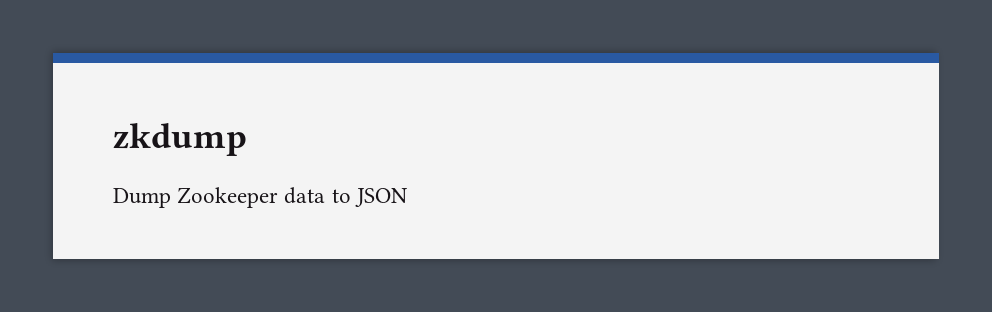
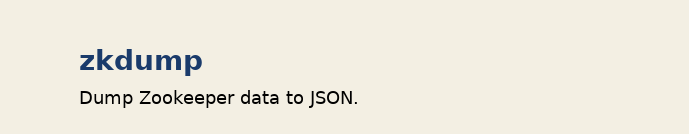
[354,188,408,207] JSON -> [309,91,359,108] JSON.

